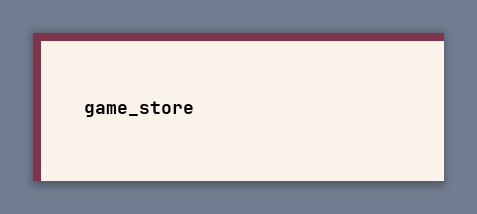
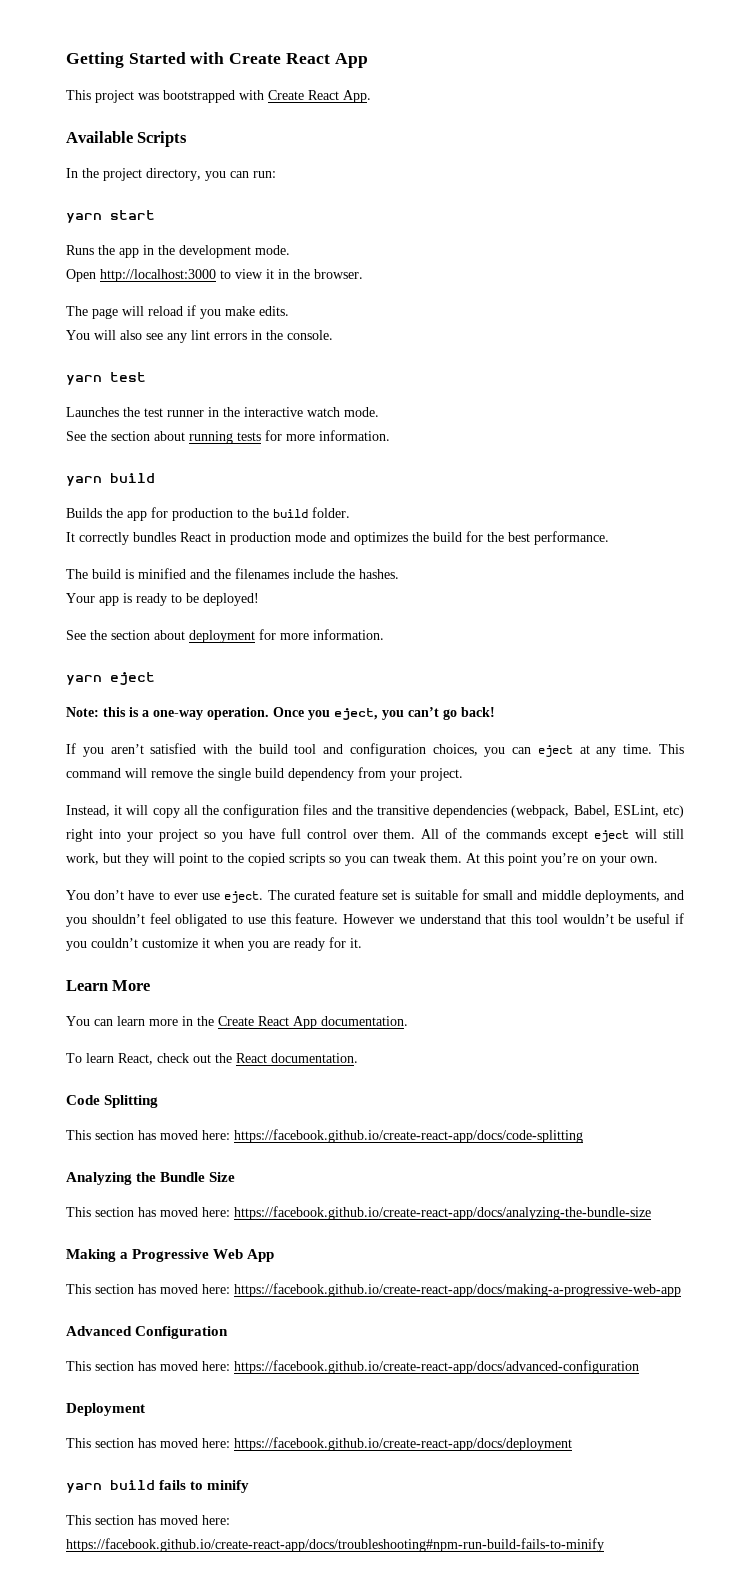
[84,101,194,117] game_store -> [66,52,368,68] [66,90,371,103] [66,131,188,147] [66,168,276,181] [66,210,155,223] [66,245,290,258] [66,269,363,282] [66,305,289,319] [66,330,333,343] [66,372,146,385] [66,407,379,417] [66,430,390,444] [66,473,155,486] [66,507,350,521] [66,531,609,545] [66,568,399,579] [66,593,259,606] [66,629,384,643] [66,672,155,685] [66,707,495,720] [66,743,684,757] [66,767,463,781] [66,804,684,818] [66,828,685,842] [66,853,658,866] [66,889,684,903] [66,913,684,927] [66,937,362,951] [66,980,151,991] [66,1016,408,1029] [66,1053,358,1065] [66,1095,159,1108] [66,1129,583,1143] [66,1172,236,1185] [66,1206,651,1220] [66,1249,275,1262] [66,1283,681,1297] [66,1326,229,1339] [66,1360,639,1374] [66,1403,145,1416] [66,1437,572,1451] [66,1480,250,1493] [66,1515,230,1525] [66,1538,604,1552] Getting Started with Create React App // This project was bootstrapped with Create React App. // Available Scripts // In the project directory, you can run: // yarn start // Runs the app in the development mode. // Open http://localhost:3000 to view it in the browser. // The page will reload if you make edits. // You will also see any lint errors in the console. // yarn test // Launches the test runner in the interactive watch mode. // See the section about running tests for more information. // yarn build // Builds the app for production to the build folder. // It correctly bundles React in production mode and optimizes the build for the best performance. // The build is minified and the filenames include the hashes. // Your app is ready to be deployed! // See the section about deployment for more information. // yarn eject // Note: this is a one-way operation. Once you eject, you can’t go back! // If you aren’t satisfied with the build tool and configuration choices, you can eject at any time. This command will remove the single build dependency from your project. // Instead, it will copy all the configuration files and the transitive dependencies (webpack, Babel, ESLint, etc) right into your project so you have full control over them. All of the commands except eject will still work, but they will point to the copied scripts so you can tweak them. At this point you’re on your own. // You don’t have to ever use eject. The curated feature set is suitable for small and middle deployments, and you shouldn’t feel obligated to use this feature. However we understand that this tool wouldn’t be useful if you couldn’t customize it when you are ready for it. // Learn More // You can learn more in the Create React App documentation. // To learn React, check out the React documentation. // Code Splitting // This section has moved here: https://facebook.github.io/create-react-app/docs/code-splitting // Analyzing the Bundle Size // This section has moved here: https://facebook.github.io/create-react-app/docs/analyzing-the-bundle-size // Making a Progressive Web App // This section has moved here: https://facebook.github.io/create-react-app/docs/making-a-progressive-web-app // Advanced Configuration // This section has moved here: https://facebook.github.io/create-react-app/docs/advanced-configuration // Deployment // This section has moved here: https://facebook.github.io/create-react-app/docs/deployment // yarn build fails to minify // This section has moved here: https://facebook.github.io/create-react-app/docs/troubleshooting#npm-run-build-fails-to-minify

